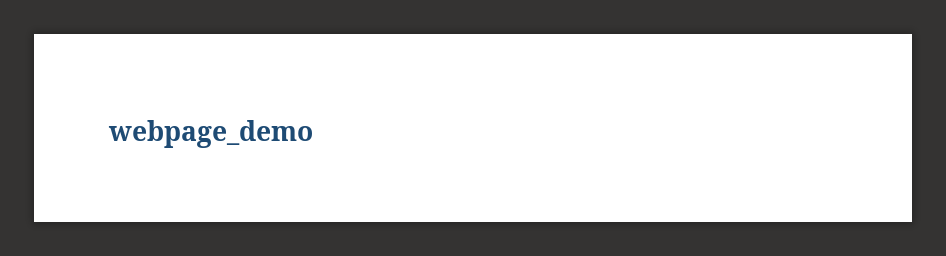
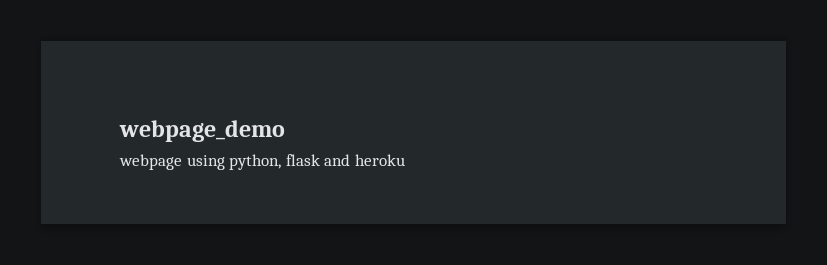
(313, 134) none -> [119,154,405,170] // webpage using python, flask and heroku

